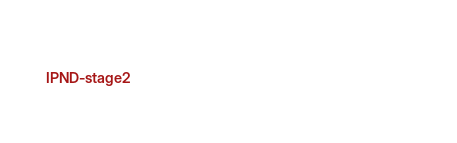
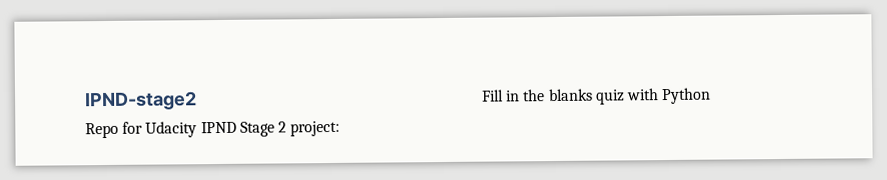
(131, 79) none -> [85,120,341,139] [481,87,712,105] // Repo for Udacity IPND Stage 2 project: // Fill in the blanks quiz with Python

